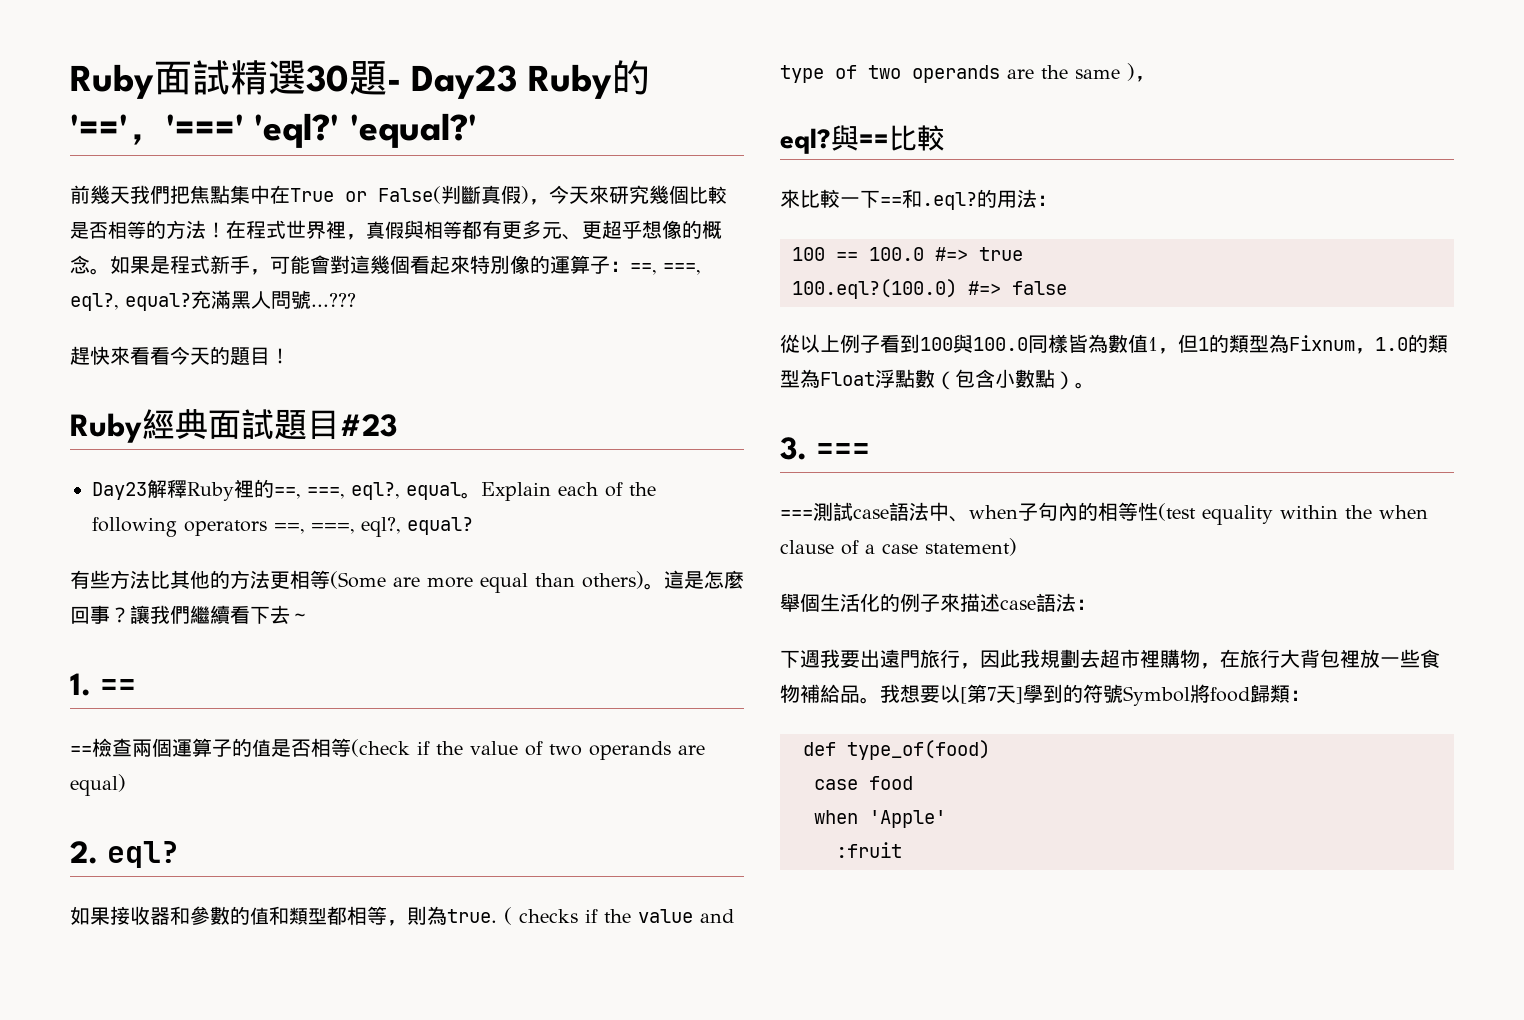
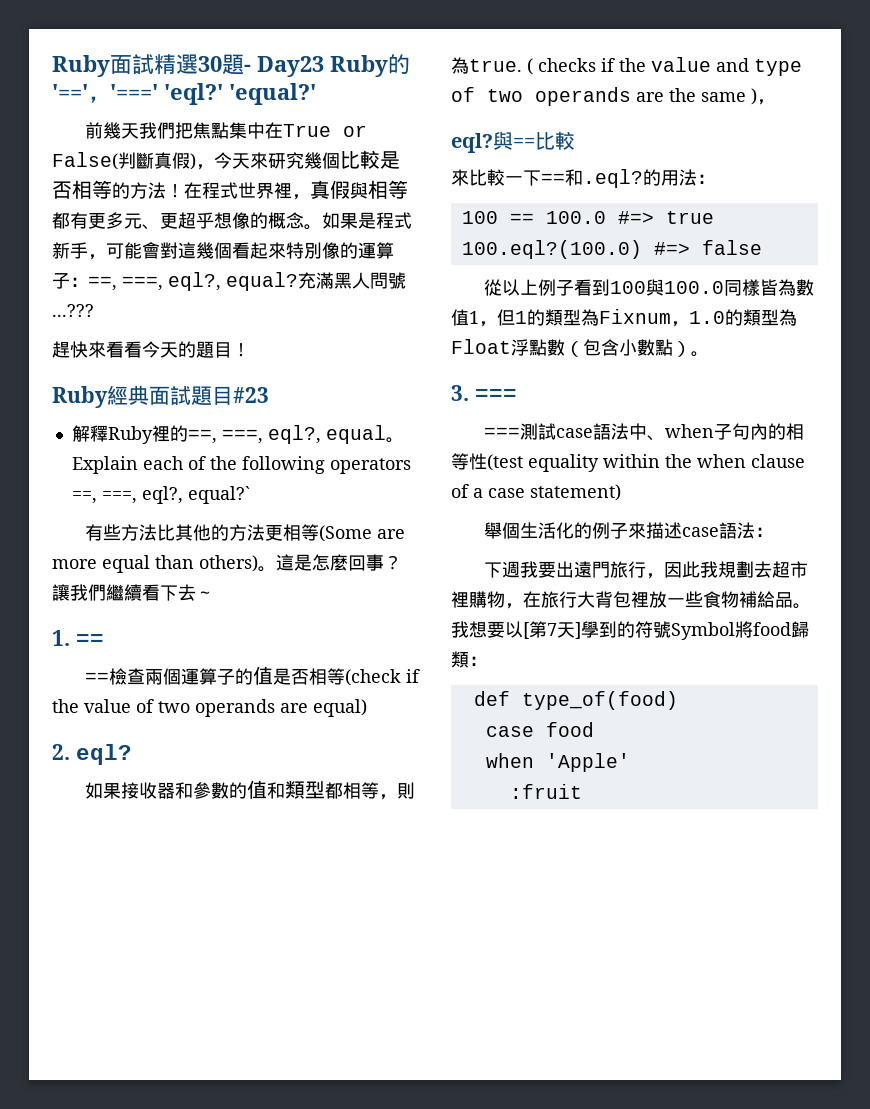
[92,482,147,500] Day23 -> (269, 395) none
[407,517,473,535] equal? -> [187,486,250,504] equal?`

